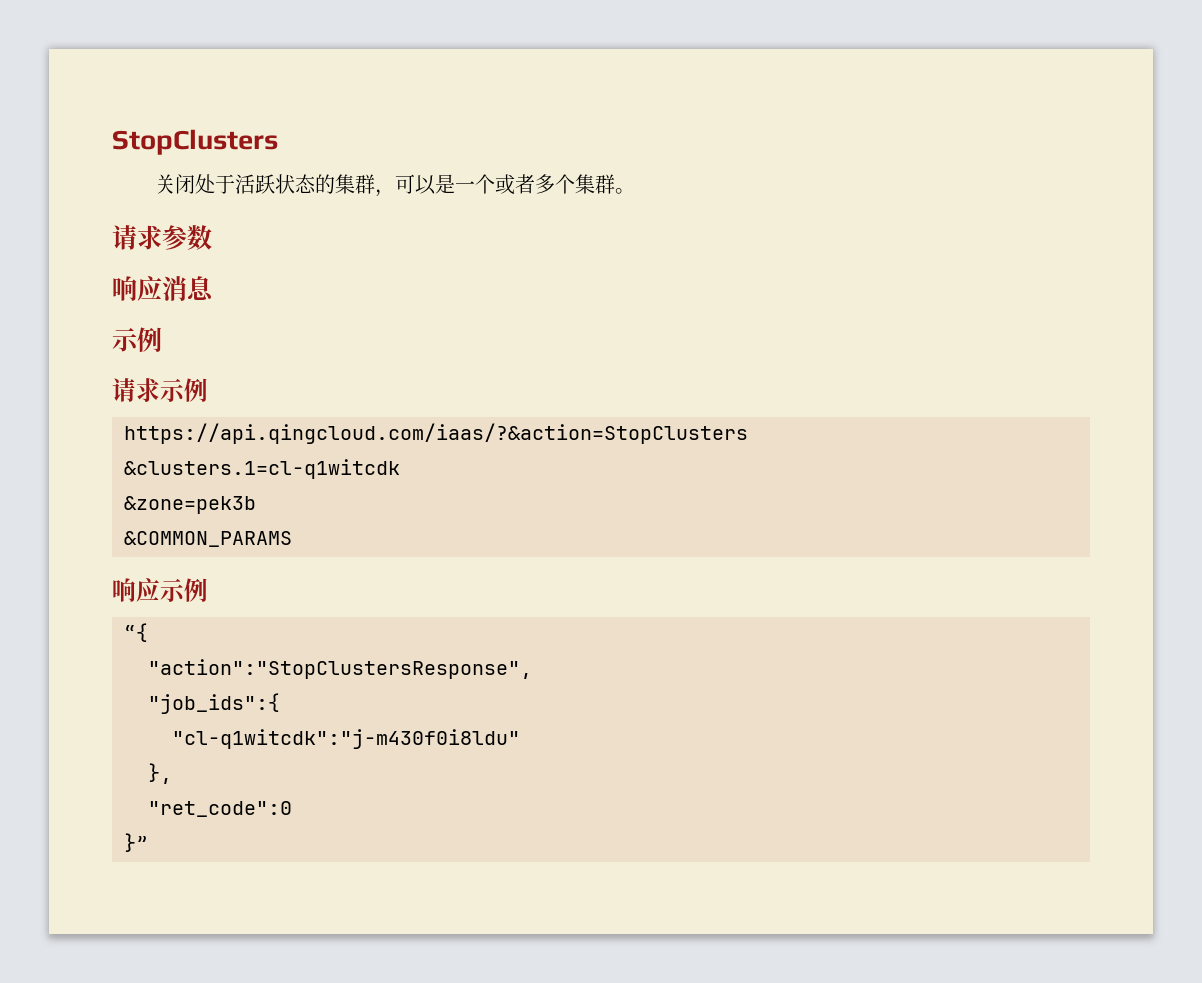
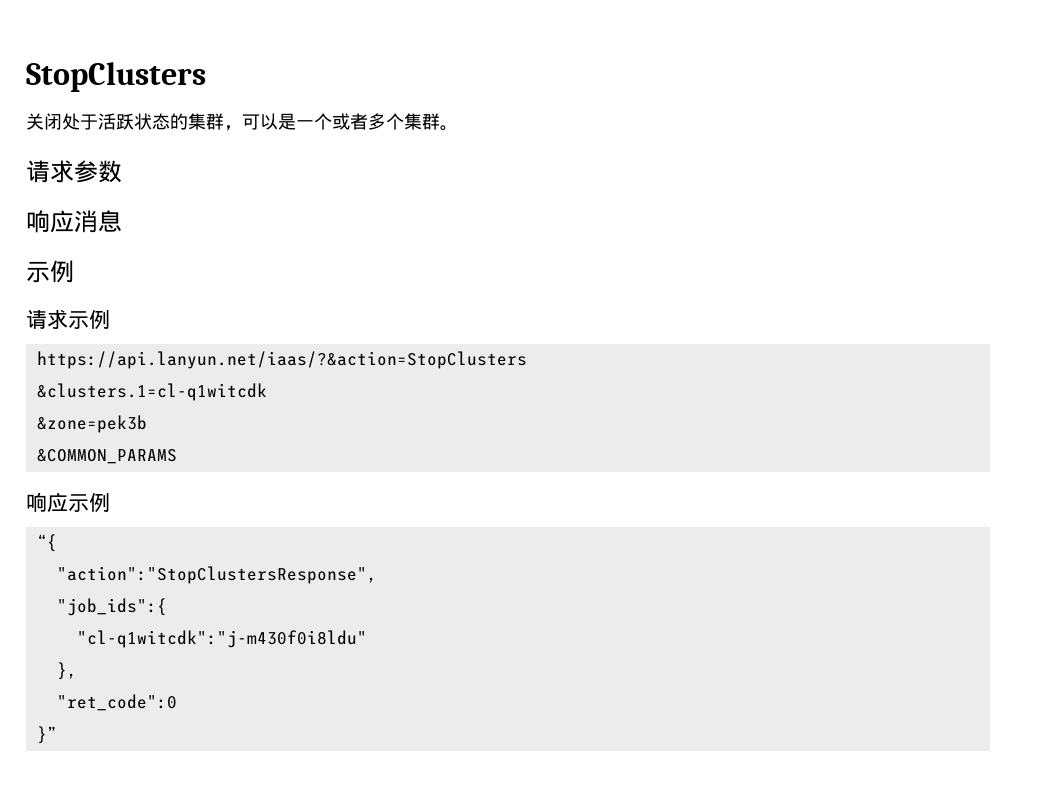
[124,423,748,444] https://api.qingcloud.com/iaas/?&action=StopClusters -> [36,351,527,369] https://api.lanyun.net/iaas/?&action=StopClusters

